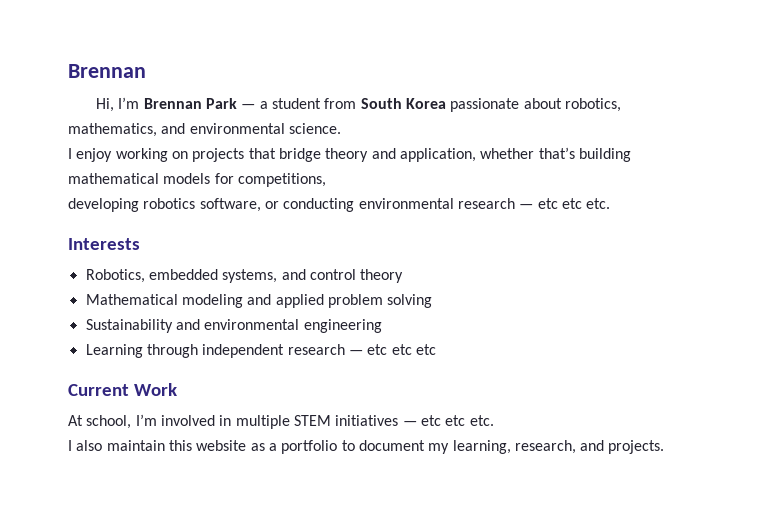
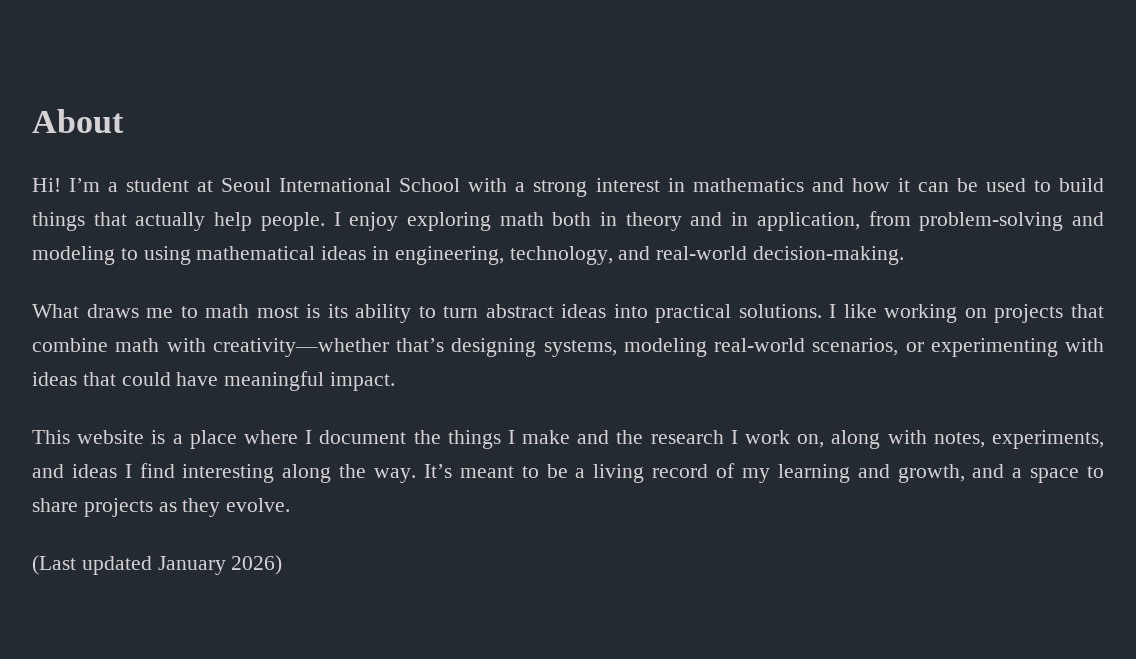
[68,64,146,78] [95,97,621,112] [68,123,341,137] [68,147,631,162] [68,173,326,187] [68,198,611,212] [68,238,140,250] [85,269,404,283] [85,294,433,308] [85,319,382,333] [85,344,436,358] [68,383,177,396] [68,414,494,429] [68,440,665,454] Brennan // Hi, I’m Brennan Park — a student from South Korea passionate about robotics, mathematics, and environmental science. // I enjoy working on projects that bridge theory and application, whether that’s building mathematical models for competitions, // developing robotics software, or conducting environmental research — etc etc etc. // Interests // Robotics, embedded systems, and control theory // Mathematical modeling and applied problem solving // Sustainability and environmental engineering // Learning through independent research — etc etc etc // Current Work // At school, I’m involved in multiple STEM initiatives — etc etc etc. // I also maintain this website as a portfolio to document my learning, research, and projects. -> [32,109,124,133] [32,178,1104,197] [32,211,1105,231] [32,246,905,265] [32,304,1104,323] [32,338,1104,357] [32,371,396,391] [32,430,1104,449] [32,463,1104,483] [32,498,291,517] [32,555,283,575] About // Hi! I’m a student at Seoul International School with a strong interest in mathematics and how it can be used to build things that actually help people. I enjoy exploring math both in theory and in application, from problem-solving and modeling to using mathematical ideas in engineering, technology, and real-world decision-making. // What draws me to math most is its ability to turn abstract ideas into practical solutions. I like working on projects that combine math with creativity—whether that’s designing systems, modeling real-world scenarios, or experimenting with ideas that could have meaningful impact. // This website is a place where I document the things I make and the research I work on, along with notes, experiments, and ideas I find interesting along the way. It’s meant to be a living record of my learning and growth, and a space to share projects as they evolve. // (Last updated January 2026)

